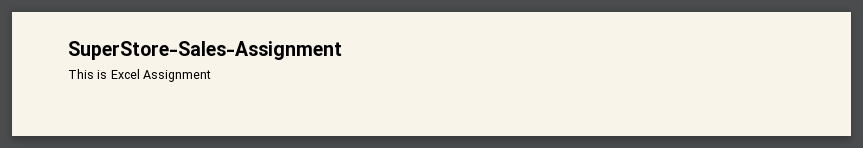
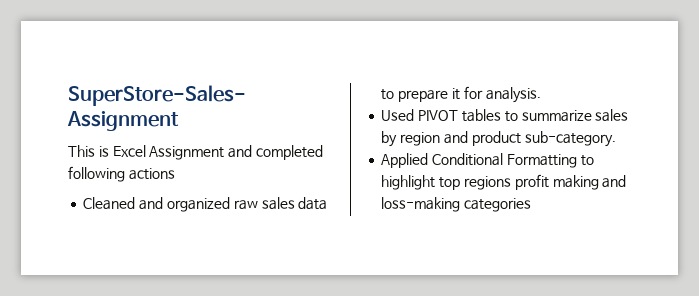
(212, 76) none -> [228,145,323,160] [68,166,175,182] [83,197,328,212] [381,86,541,103] [381,109,629,122] [381,131,616,147] [381,153,594,168] [381,174,627,190] [381,197,532,212] and completed following actions // Cleaned and organized raw sales data to prepare it for analysis. // Used PIVOT tables to summarize sales by region and product sub-category. // Applied Conditional Formatting to highlight top regions profit making and loss-making categories

